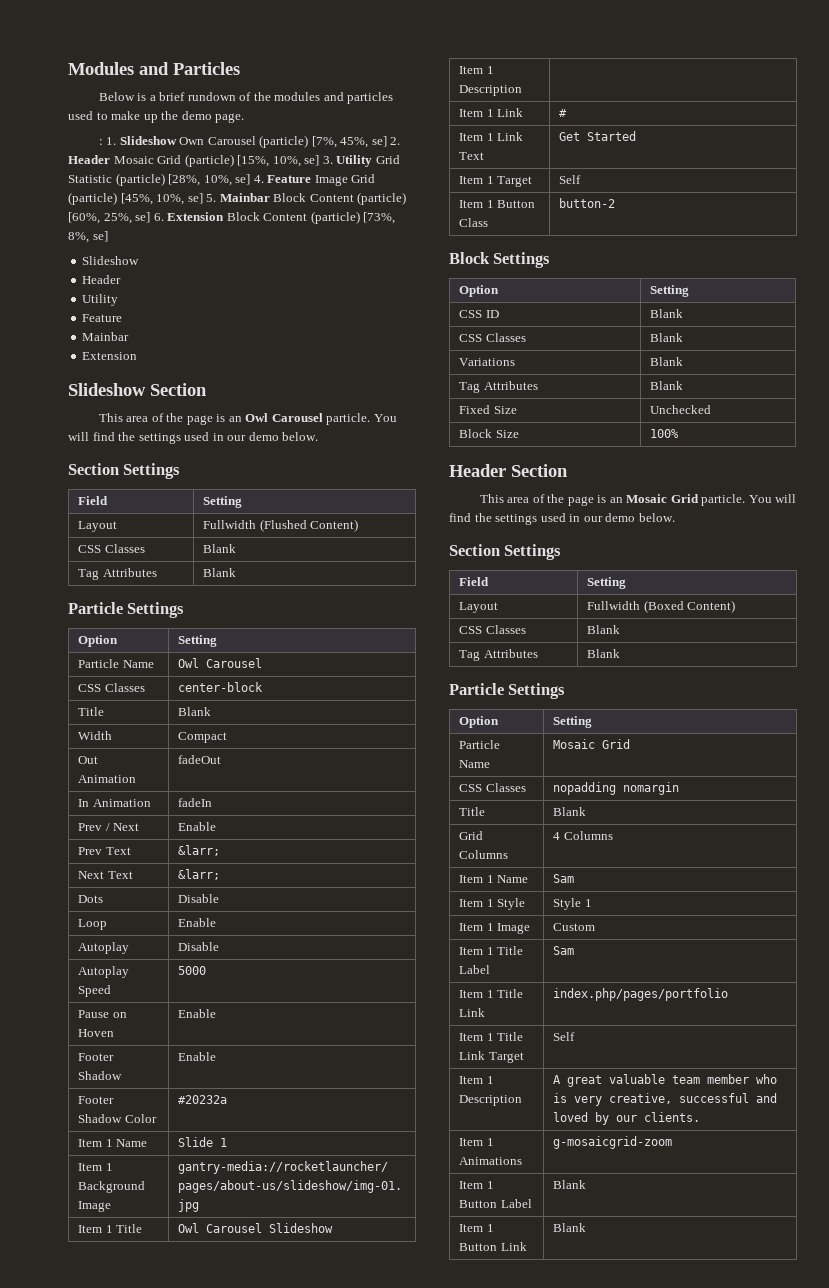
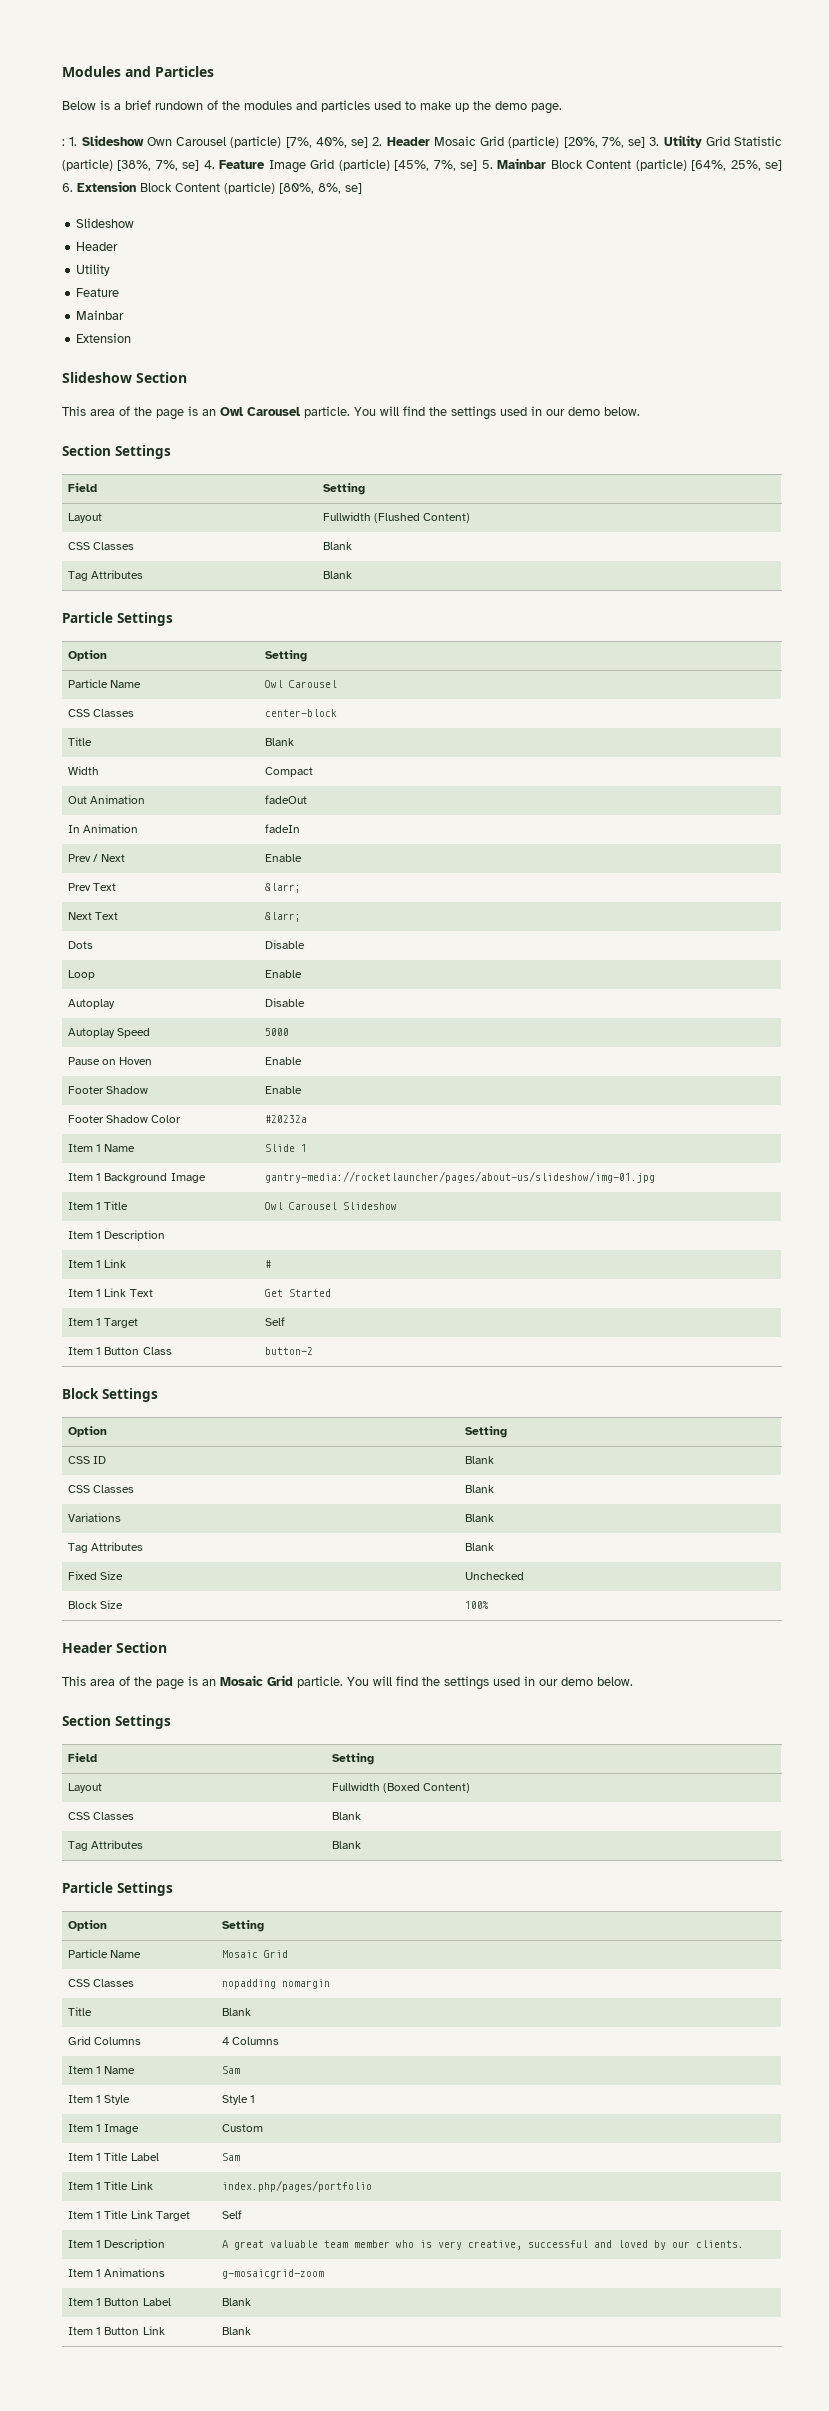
[340,137,369,148] 45%, -> [315,137,347,148] 40%,
[237,155,301,167] [15%, 10%, -> [563,137,624,148] [20%, 7%,
[168,174,232,186] [28%, 10%, -> [117,160,178,171] [38%, 7%,
[156,194,185,205] 10%, -> [433,160,456,171] 7%,
[68,212,100,224] [60%, -> [691,160,727,171] [64%,
[363,212,396,224] [73%, -> [279,183,314,194] [80%,

